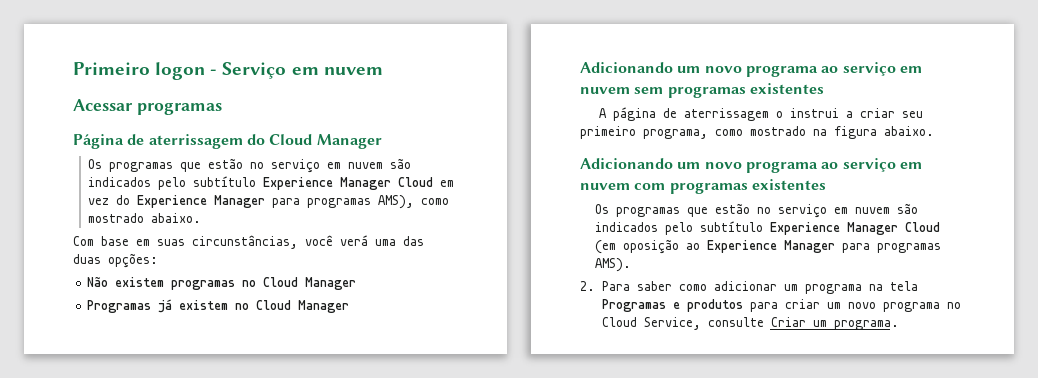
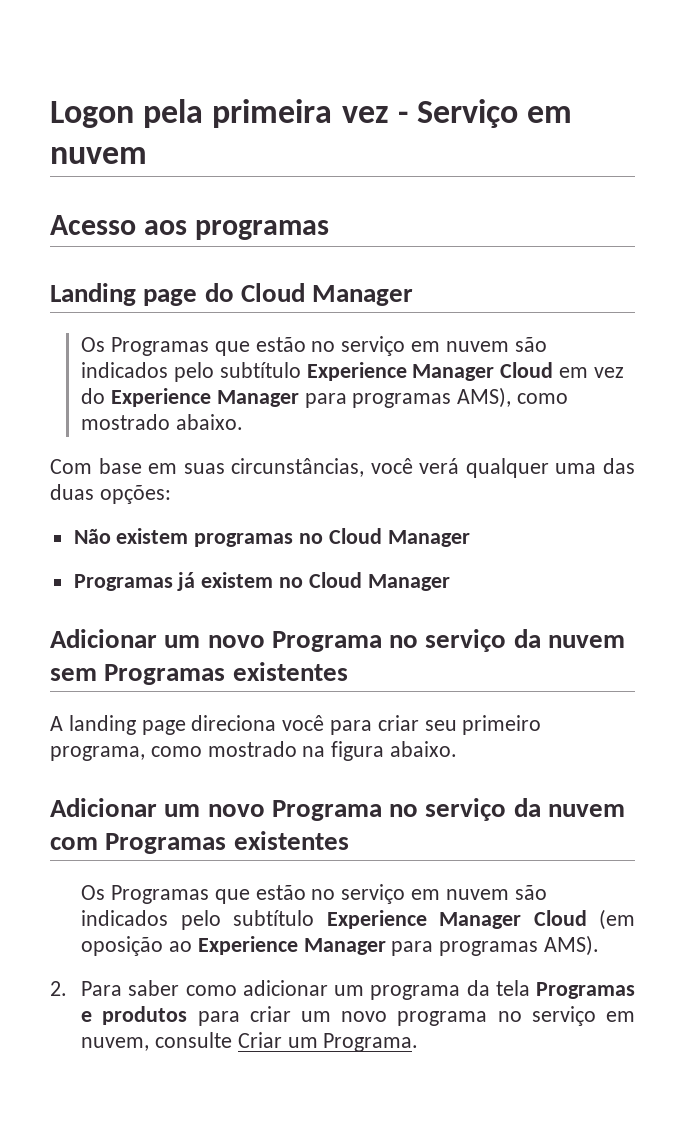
[73,62,206,80] Primeiro logon -> [50,99,389,128] Logon pela primeira vez
[73,99,133,111] Acessar -> [50,215,188,235] Acesso aos
[73,134,243,149] Página de aterrissagem -> [50,283,198,306] Landing page
[108,162,173,172] programas -> [110,337,209,356] Programas
(368, 240) none -> [465,458,549,478] qualquer
[580,62,922,77] Adicionando um novo programa ao serviço em -> [50,629,541,652] Adicionar um novo Programa no serviço da
[667,87,746,98] programas -> [104,664,226,685] Programas
[612,107,853,121] página de aterrissagem o instrui a -> [68,715,373,735] landing page direciona você para
[580,158,922,173] Adicionando um novo programa ao serviço em -> [50,798,541,821] Adicionar um novo Programa no serviço da
[669,183,748,194] programas -> [105,833,227,854] Programas
[615,207,680,217] programas -> [110,885,209,904] Programas
[868,284,883,291] na -> [466,980,490,996] da
[601,317,701,330] Cloud Service, -> [531,1006,636,1026] [81,1037,150,1051] serviço em nuvem,
[833,320,899,330] programa. -> [323,1033,419,1052] Programa.

